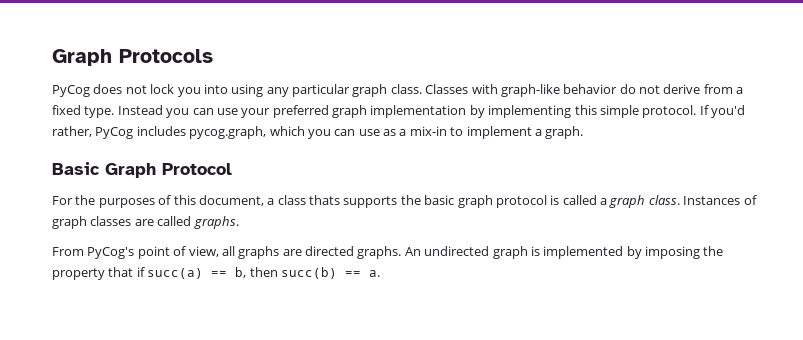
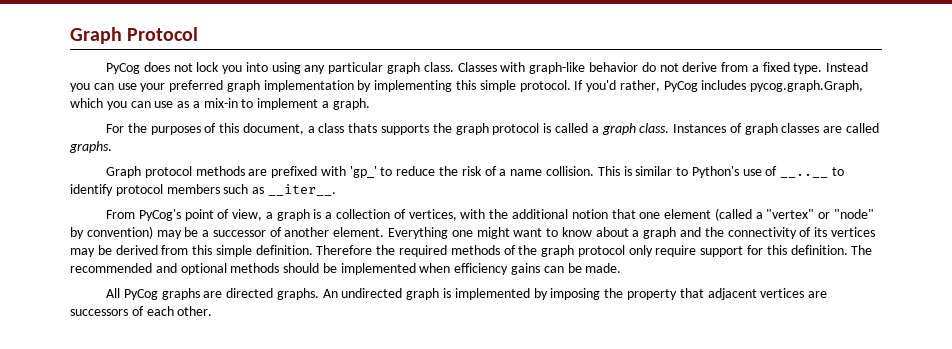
[52,49,213,66] Graph Protocols -> [70,27,199,44] Graph Protocol
[189,126,267,139] pycog.graph, -> [750,80,864,92] pycog.graph.Graph,
[52,162,232,178] // Basic Graph Protocol -> (370, 104) none
[424,195,455,205] basic -> (452, 128) none
(239, 222) none -> [106,166,844,178] [70,184,336,196] // Graph protocol methods are prefixed with 'gp_' to reduce the risk of a name collision. This is similar to Python's use of __..__ to identify protocol members such as __iter__.
[221,246,235,256] all -> [265,208,874,221] [70,226,875,239] [70,245,873,257] [70,263,622,275] [106,288,158,300] a graph is a collection of vertices, with the additional notion that one element (called a "vertex" or "node" by convention) may be a successor of another element. Everything one might want to know about a graph and the connectivity of its vertices may be derived from this simple definition. Therefore the required methods of the graph protocol only require support for this definition. The recommended and optional methods should be implemented when efficiency gains can be made. // All PyCog
[136,267,380,279] if succ(a) == b, then succ(b) == a. -> [707,288,828,300] [70,306,213,316] adjacent vertices are successors of each other.

